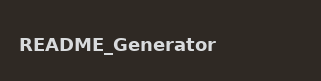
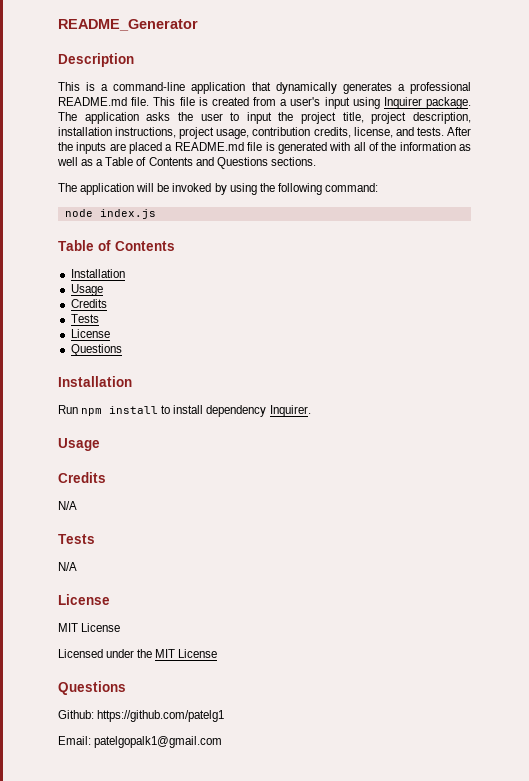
(216, 46) none -> [58,53,134,67] [58,82,471,94] [58,97,471,109] [58,112,471,124] [58,127,471,139] [58,142,471,154] [57,157,316,169] [58,183,378,195] [64,209,156,219] [58,240,175,251] [70,269,125,278] [70,284,103,296] [70,299,107,308] [70,314,99,323] [70,329,110,338] [70,344,122,356] [58,376,132,387] [58,405,311,417] [58,438,100,451] [58,472,106,483] [58,501,77,510] [58,534,95,544] [58,562,77,571] [58,594,110,605] [58,623,121,632] [58,649,218,658] [58,681,126,695] [58,710,225,722] [58,736,223,748] // Description // This is a command-line application that dynamically generates a professional README.md file. This file is created from a user's input using Inquirer package. The application asks the user to input the project title, project description, installation instructions, project usage, contribution credits, license, and tests. After the inputs are placed a README.md file is generated with all of the information as well as a Table of Contents and Questions sections. // The application will be invoked by using the following command: // node index.js // Table of Contents // Installation // Usage // Credits // Tests // License // Questions // Installation // Run npm install to install dependency Inquirer. // Usage // Credits // N/A // Tests // N/A // License // MIT License // Licensed under the MIT License // Questions // Github: https://github.com/patelg1 // Email: patelgopalk1@gmail.com

